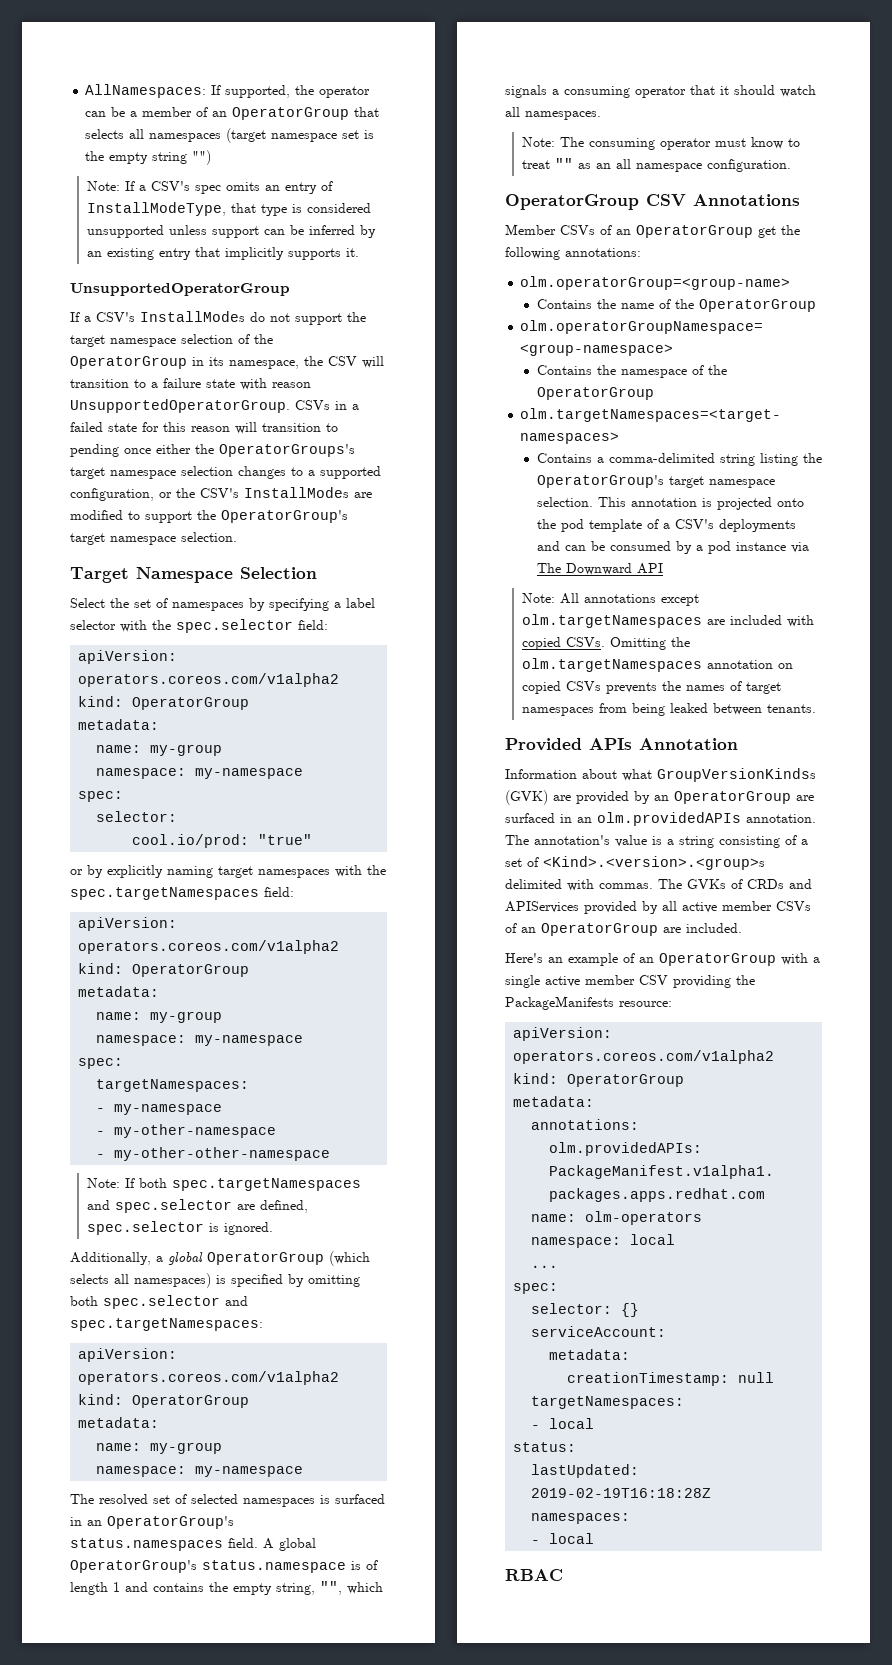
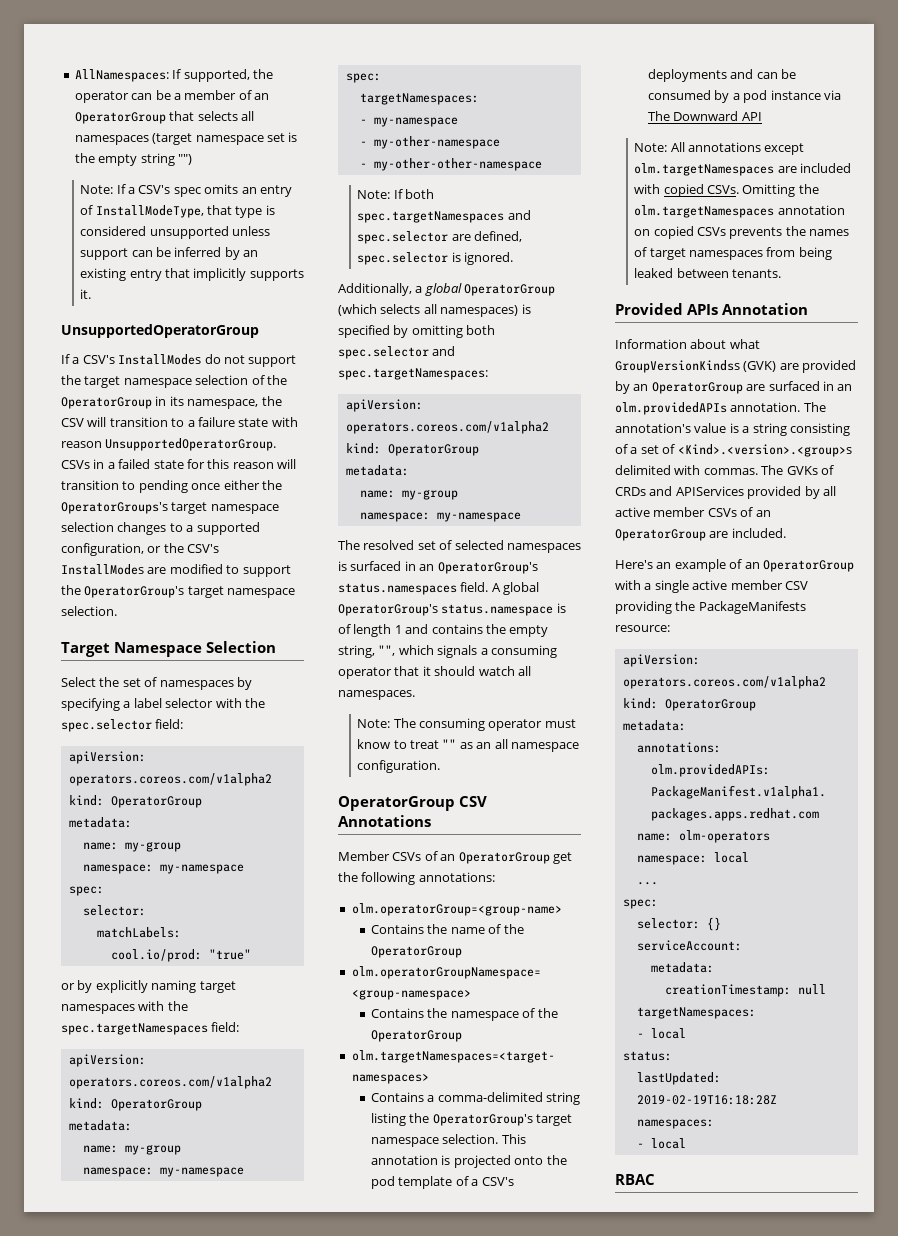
(178, 816) none -> [96,927,181,938] // matchLabels:

